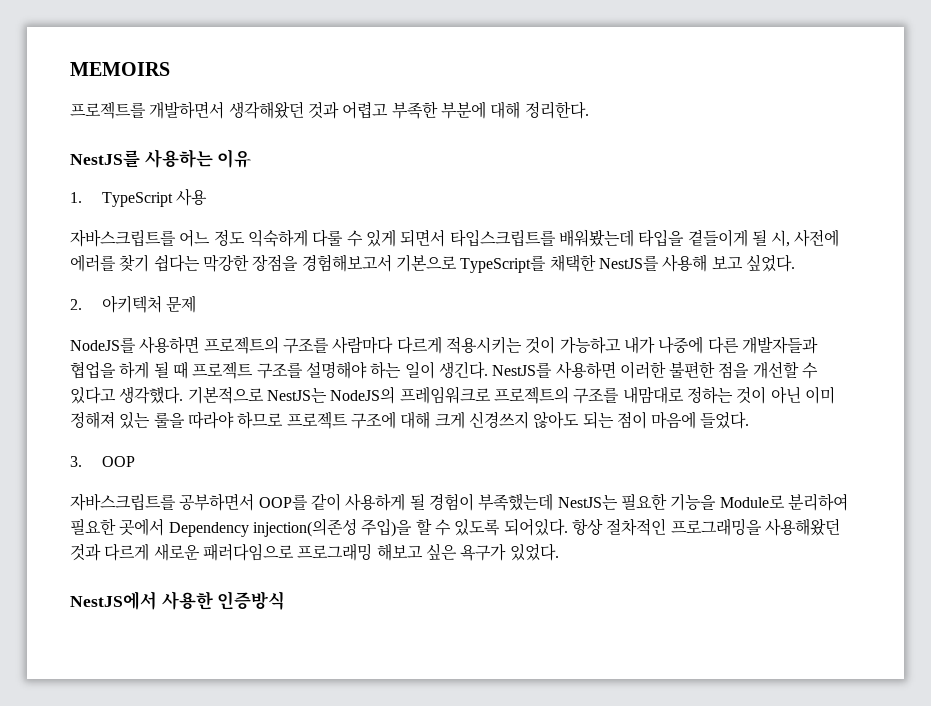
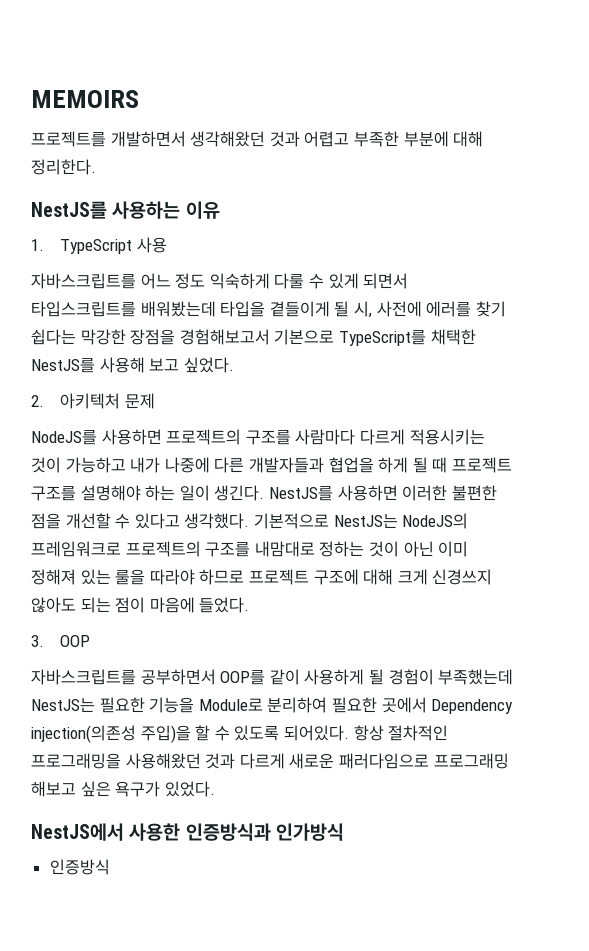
(213, 600) none -> [185,823,344,841] 인증방식과 인가방식 //

